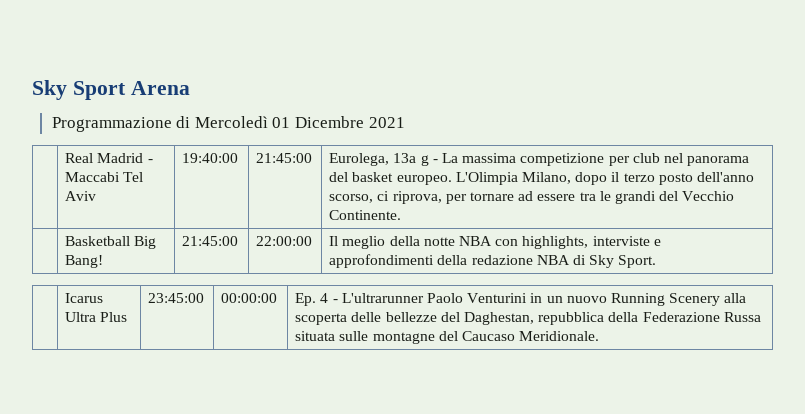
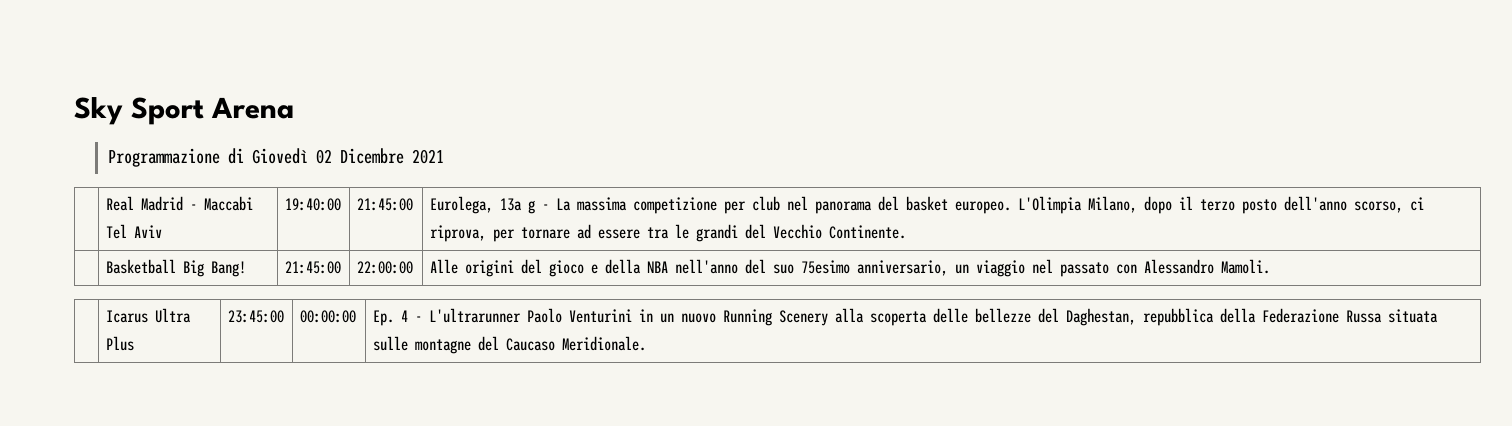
[194,116,291,128] Mercoledì 01 -> [251,148,332,164] Giovedì 02
[329,236,661,249] [329,254,657,268] Il meglio della notte NBA con highlights, interviste e approfondimenti della redazione NBA di Sky Sport. -> [429,259,1270,277] Alle origini del gioco e della NBA nell'anno del suo 75esimo anniversario, un viaggio nel passato con Alessandro Mamoli.

